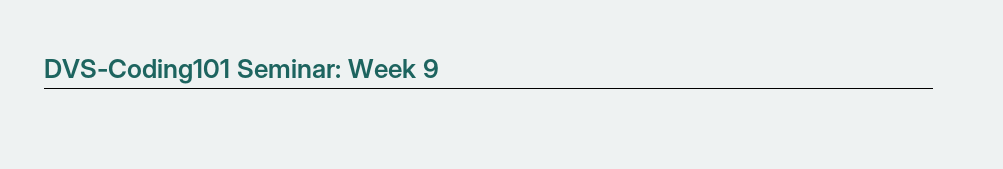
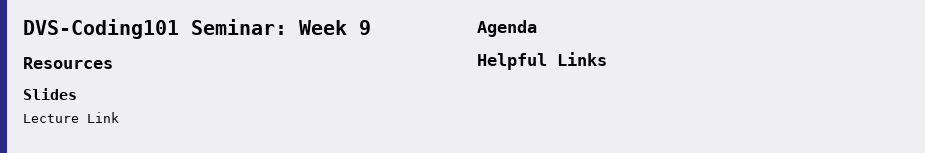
(440, 68) none -> [23,57,113,69] [23,88,77,100] [23,112,119,123] [477,20,537,37] [477,52,607,70] // Resources // Slides // Lecture Link // Agenda // Helpful Links

